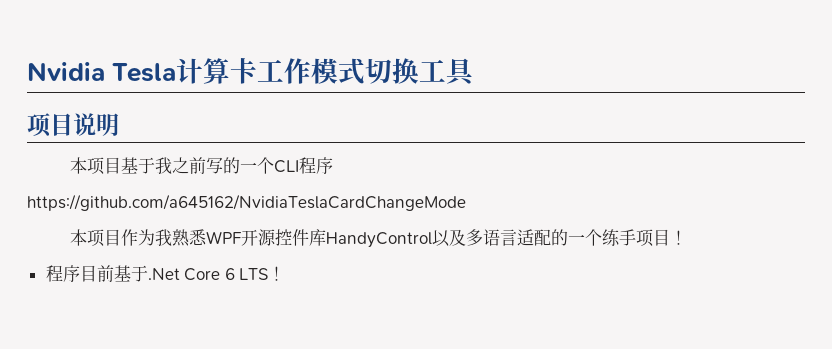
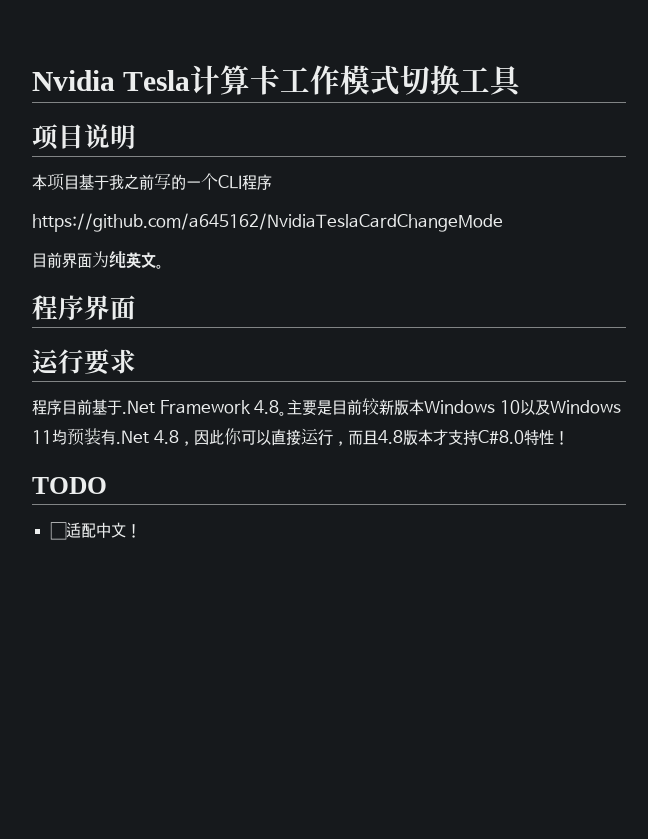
[69,229,687,248] [45,265,269,282] 本项目作为我熟悉WPF开源控件库HandyControl以及多语言适配的一个练手项目！ // 程序目前基于.Net Core 6 LTS -> [32,251,164,269] [32,295,136,320] [32,349,136,375] [32,398,621,416] [32,428,569,446] [32,477,107,494] [49,522,126,540] 目前界面为纯英文。 // 程序界面 // 运行要求 // 程序目前基于.Net Framework 4.8。主要是目前较新版本Windows 10以及Windows 11均预装有.Net 4.8，因此你可以直接运行，而且4.8版本才支持C#8.0特性！ // TODO // ☐适配中文

